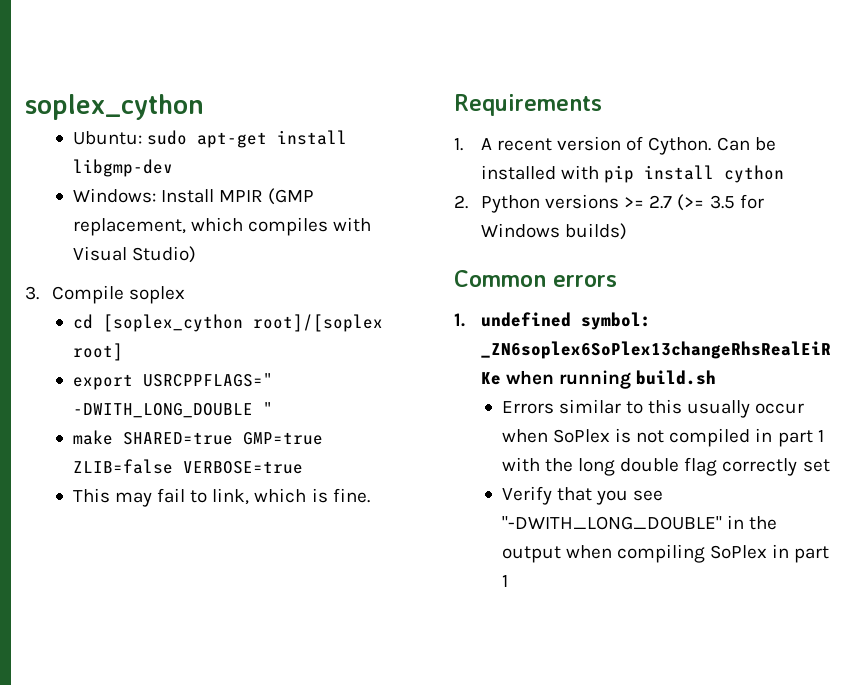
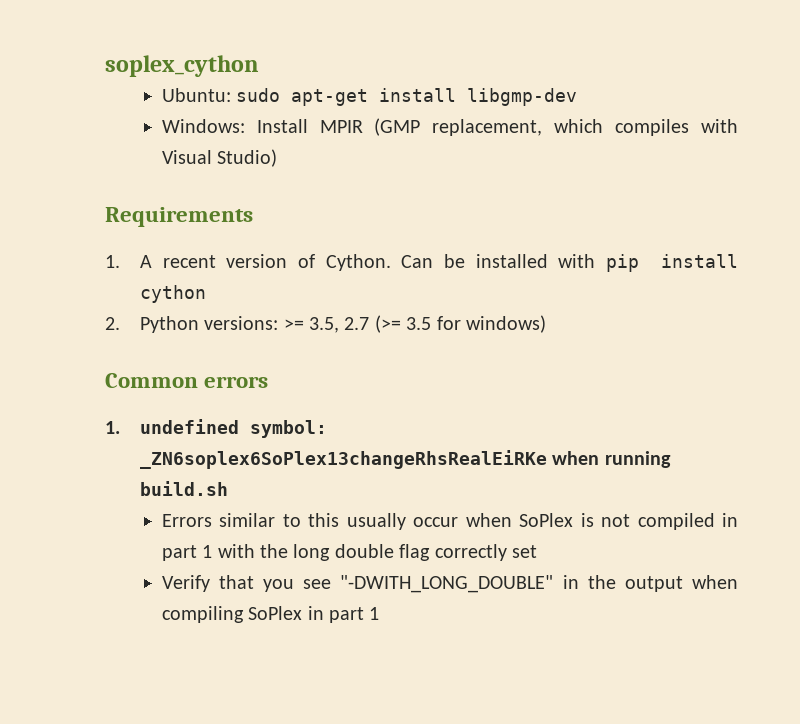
[25,285,185,304] [72,314,383,332] [72,343,123,361] [72,373,273,390] [72,402,273,418] [72,430,323,445] [72,459,303,474] [72,488,370,507] // 3. Compile soplex // cd [soplex_cython root]/[soplex root] // export USRCPPFLAGS=" -DWITH_LONG_DOUBLE " // make SHARED=true GMP=true ZLIB=false VERBOSE=true // This may fail to link, which is fine. -> (278, 158) none
[544,194,645,209] versions >= -> [204,316,339,333] versions: >= 3.5,
[480,223,627,240] Windows builds) -> [465,315,546,333] windows)

